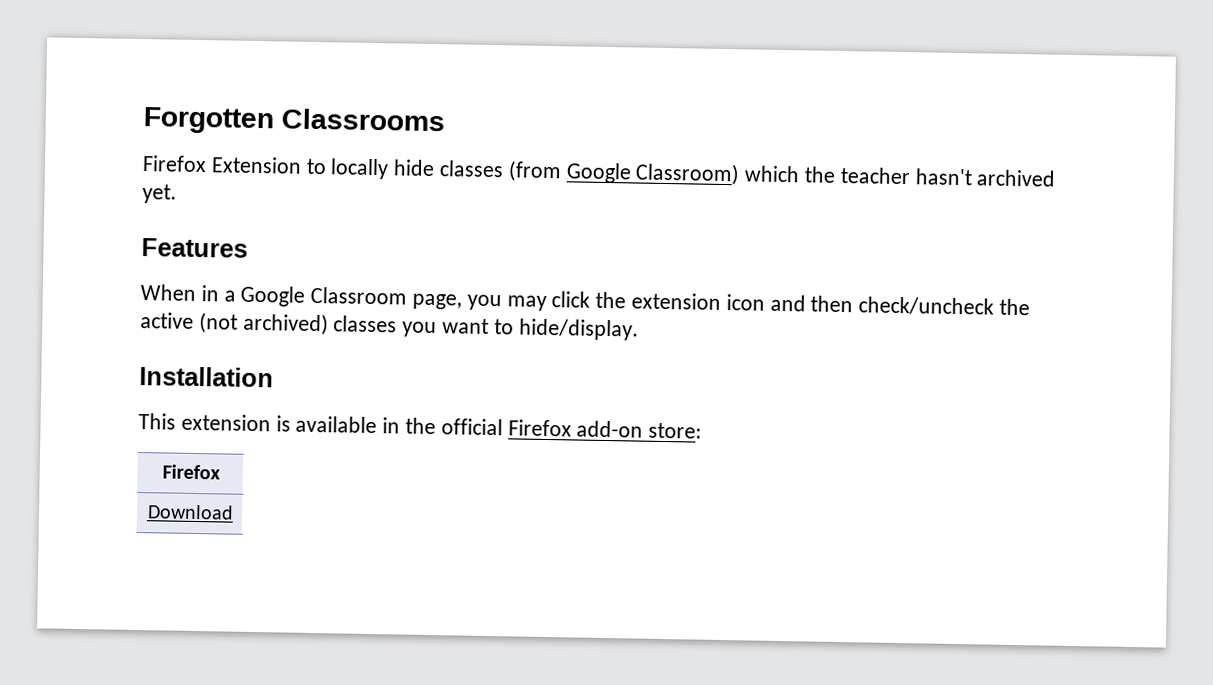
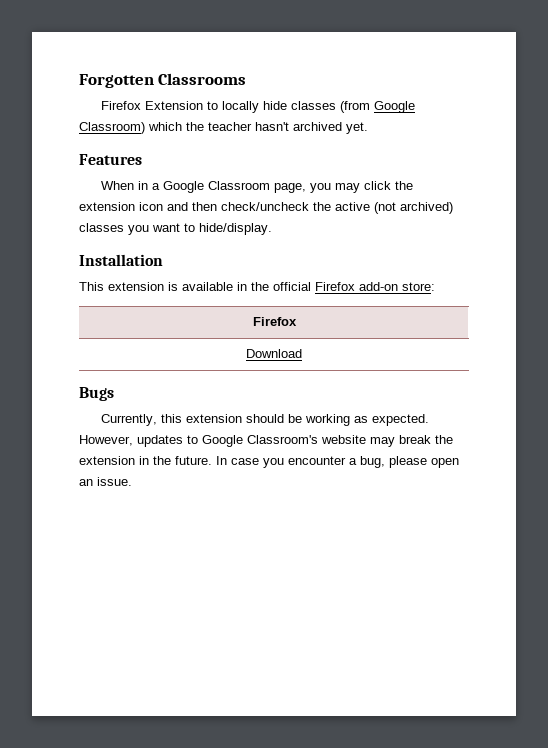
(234, 512) none -> [79,387,114,401] [101,414,430,426] [79,435,453,447] [79,456,459,468] [79,477,132,486] // Bugs // Currently, this extension should be working as expected. However, updates to Google Classroom's website may break the extension in the future. In case you encounter a bug, please open an issue.

